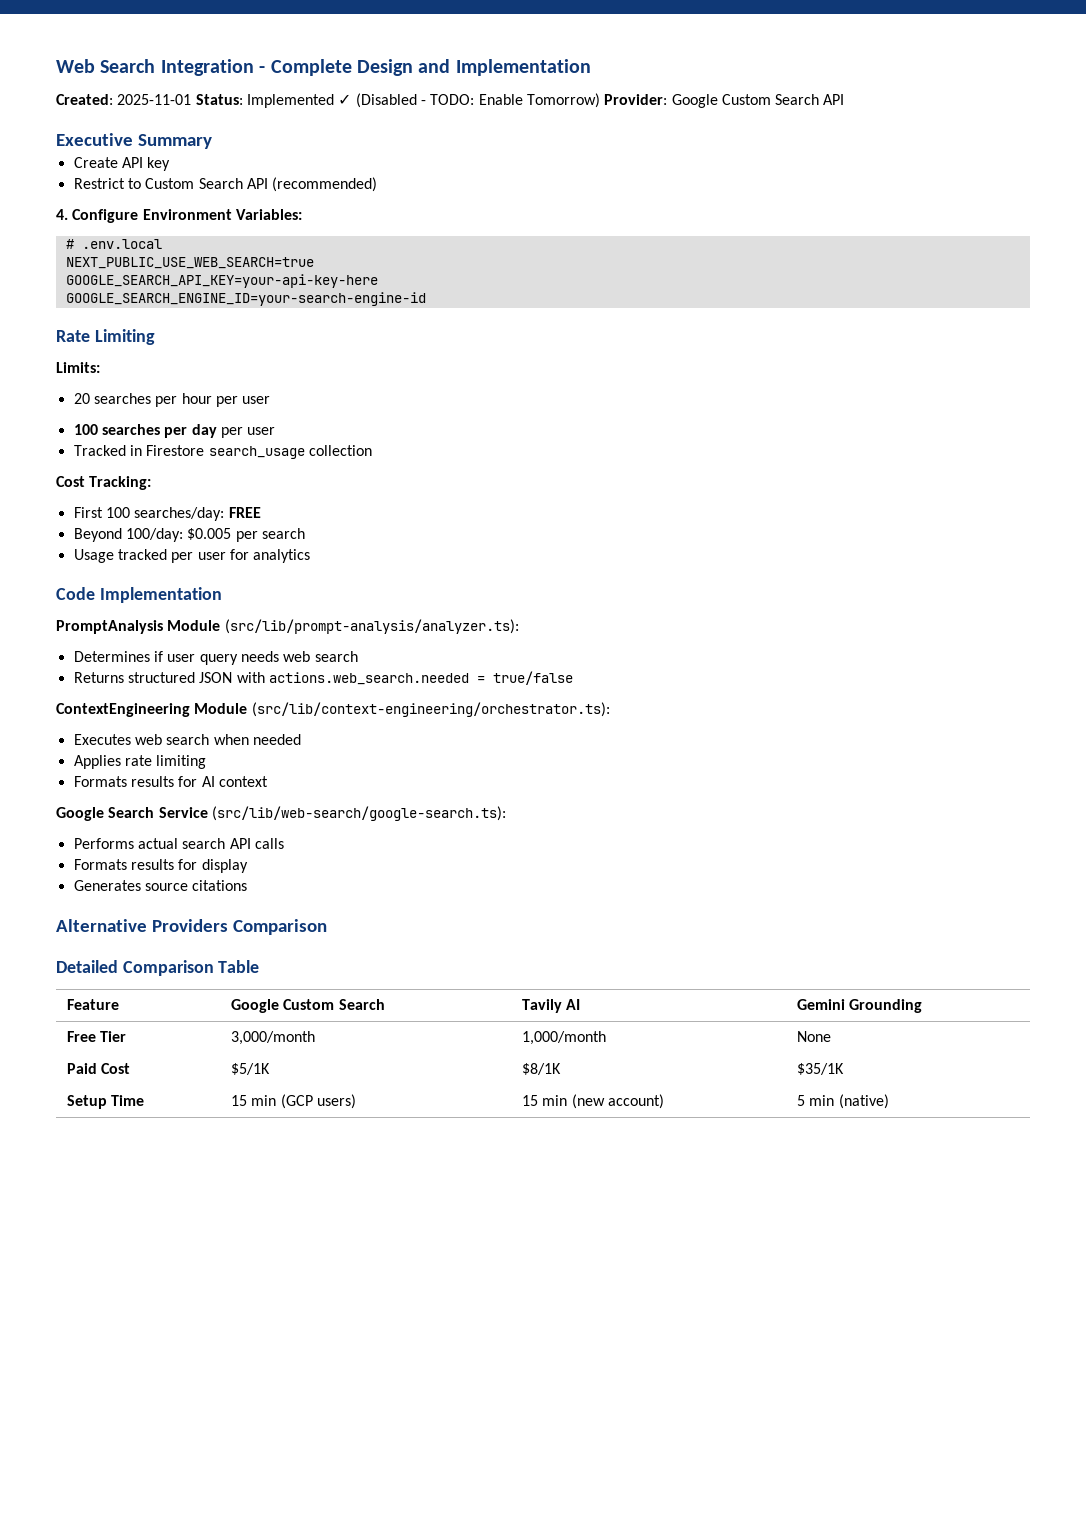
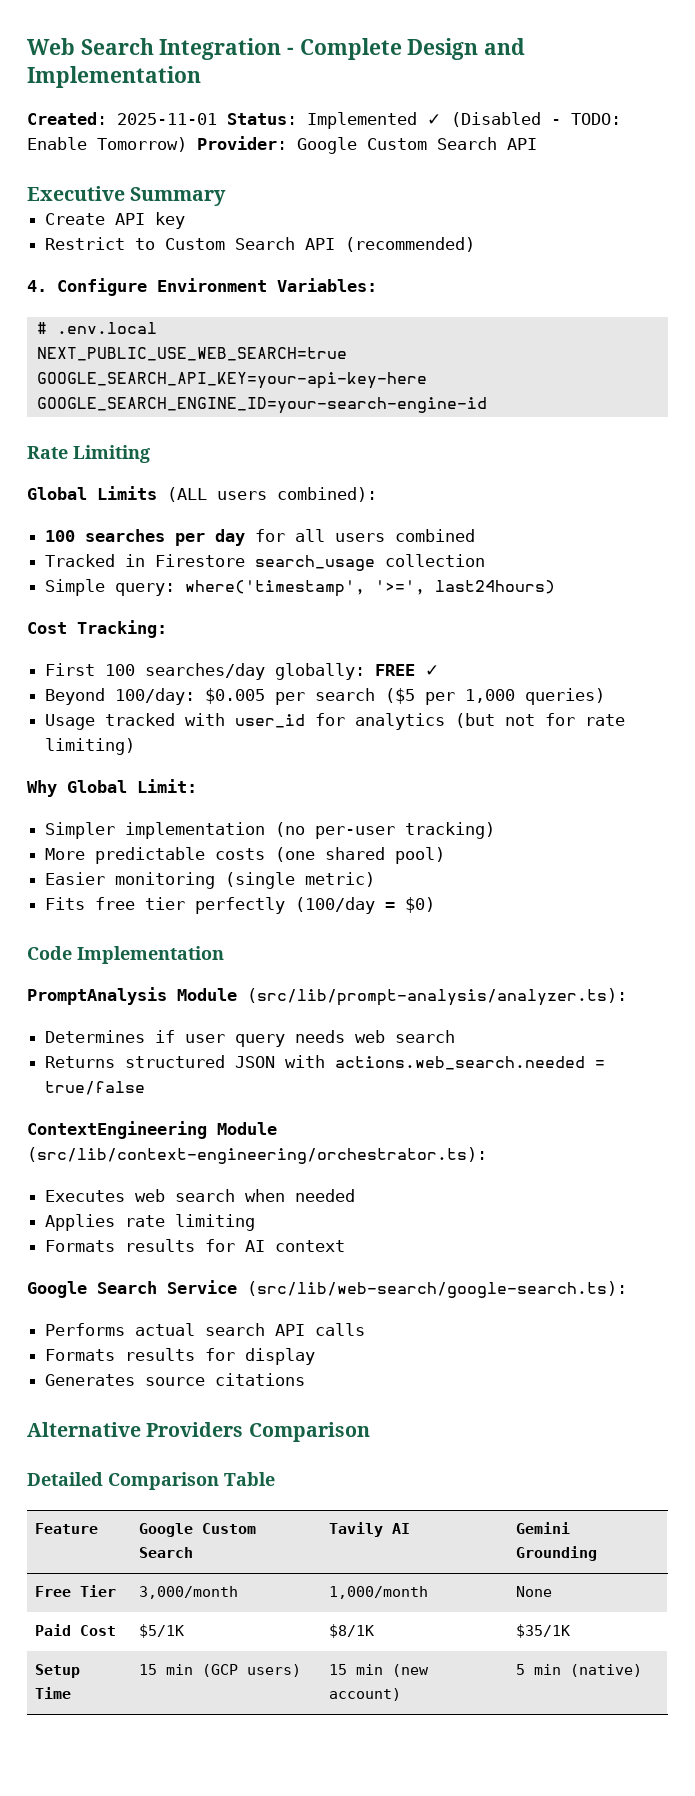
[56,362,100,373] [73,393,271,407] Limits: // 20 searches per hour per user -> [27,486,377,502] Global Limits (ALL users combined):
[220,427,276,438] per user -> [255,529,476,542] for all users combined
(372, 450) none -> [45,579,556,597] // Simple query: where('timestamp', '>=', last24hours)
[134,507,225,521] searches/day: -> [145,663,366,680] searches/day globally:
(261, 512) none -> [425,665,440,676] ✓
(305, 533) none -> [385,688,606,705] ($5 per 1,000 queries)
[171,552,226,563] per user -> [185,713,306,728] with user_id
(311, 556) none -> [455,713,626,728] [45,738,136,755] [27,779,197,797] [45,822,496,839] [45,847,446,864] [45,872,376,889] [45,897,436,914] (but not for rate limiting) // Why Global Limit: // Simpler implementation (no per-user tracking) // More predictable costs (one shared pool) // Easier monitoring (single metric) // Fits free tier perfectly (100/day = $0)

